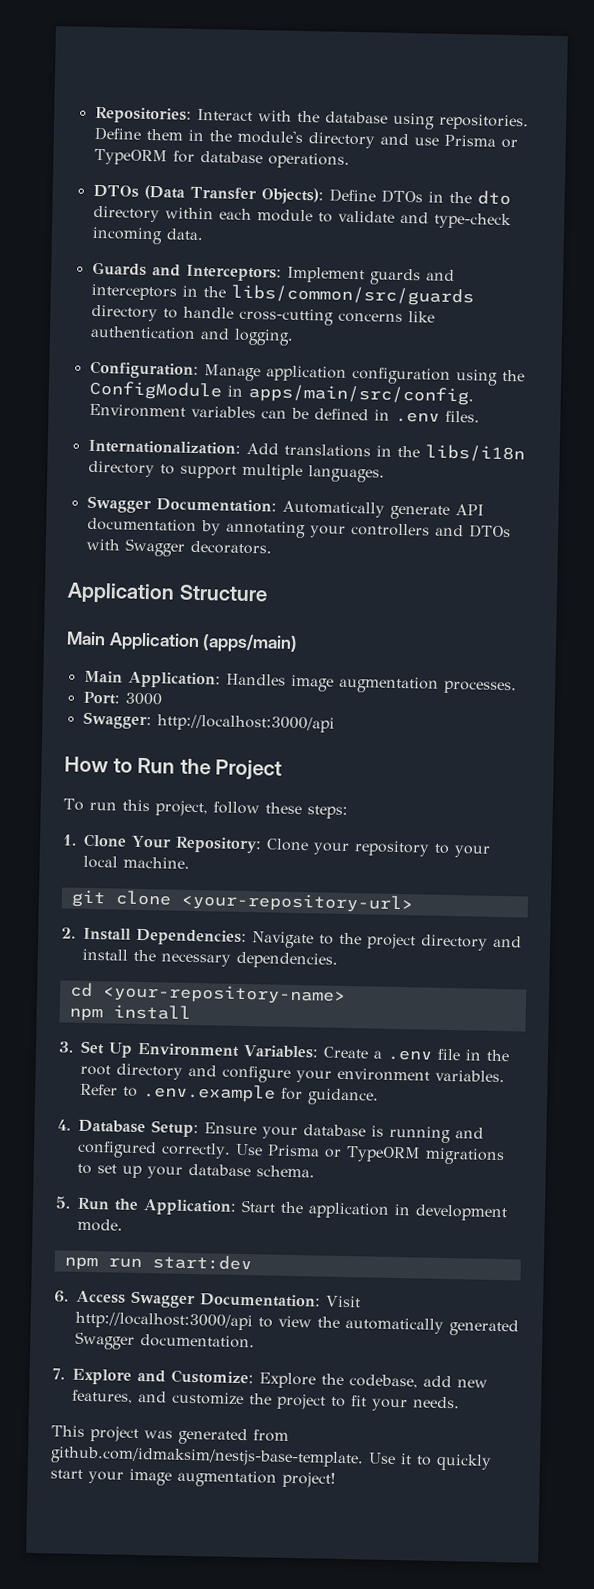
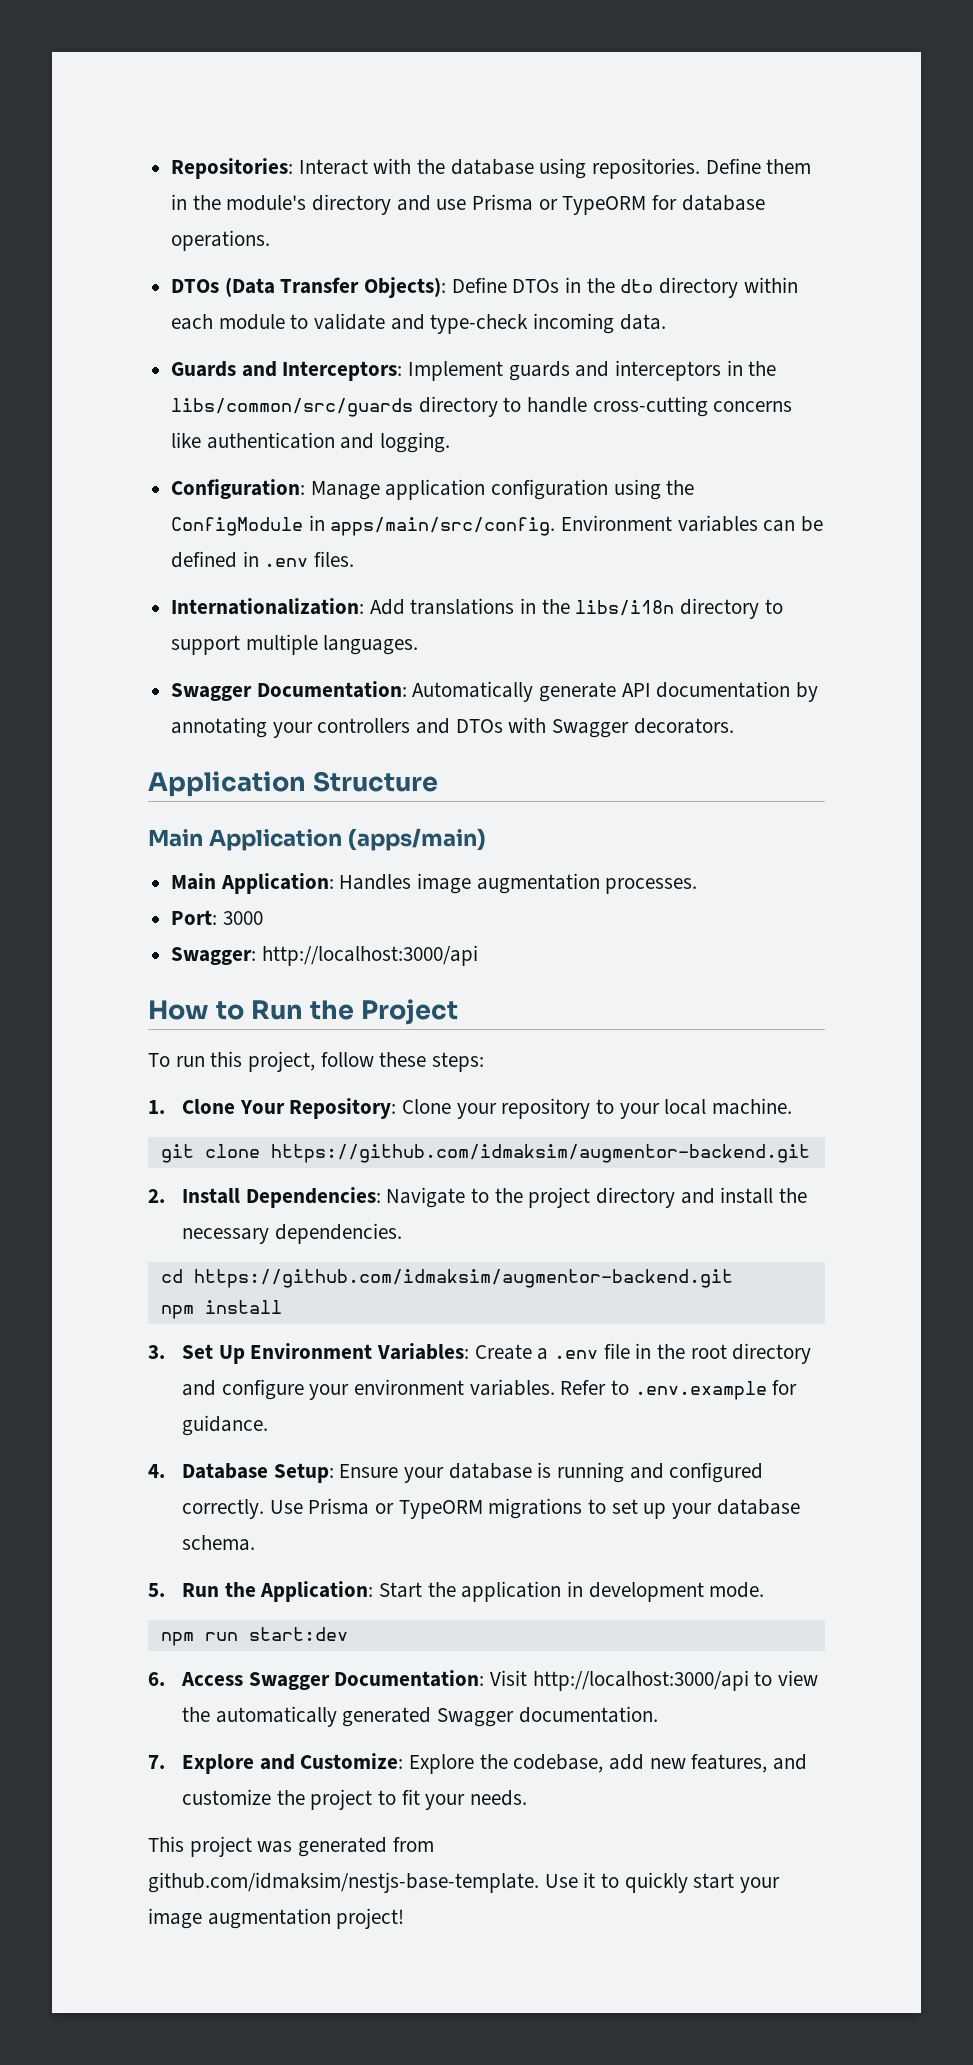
[180,891,414,914] <your-repository-url> -> [270,1144,810,1163] https://github.com/idmaksim/augmentor-backend.git
[101,983,346,1005] <your-repository-name> -> [193,1269,733,1288] https://github.com/idmaksim/augmentor-backend.git

